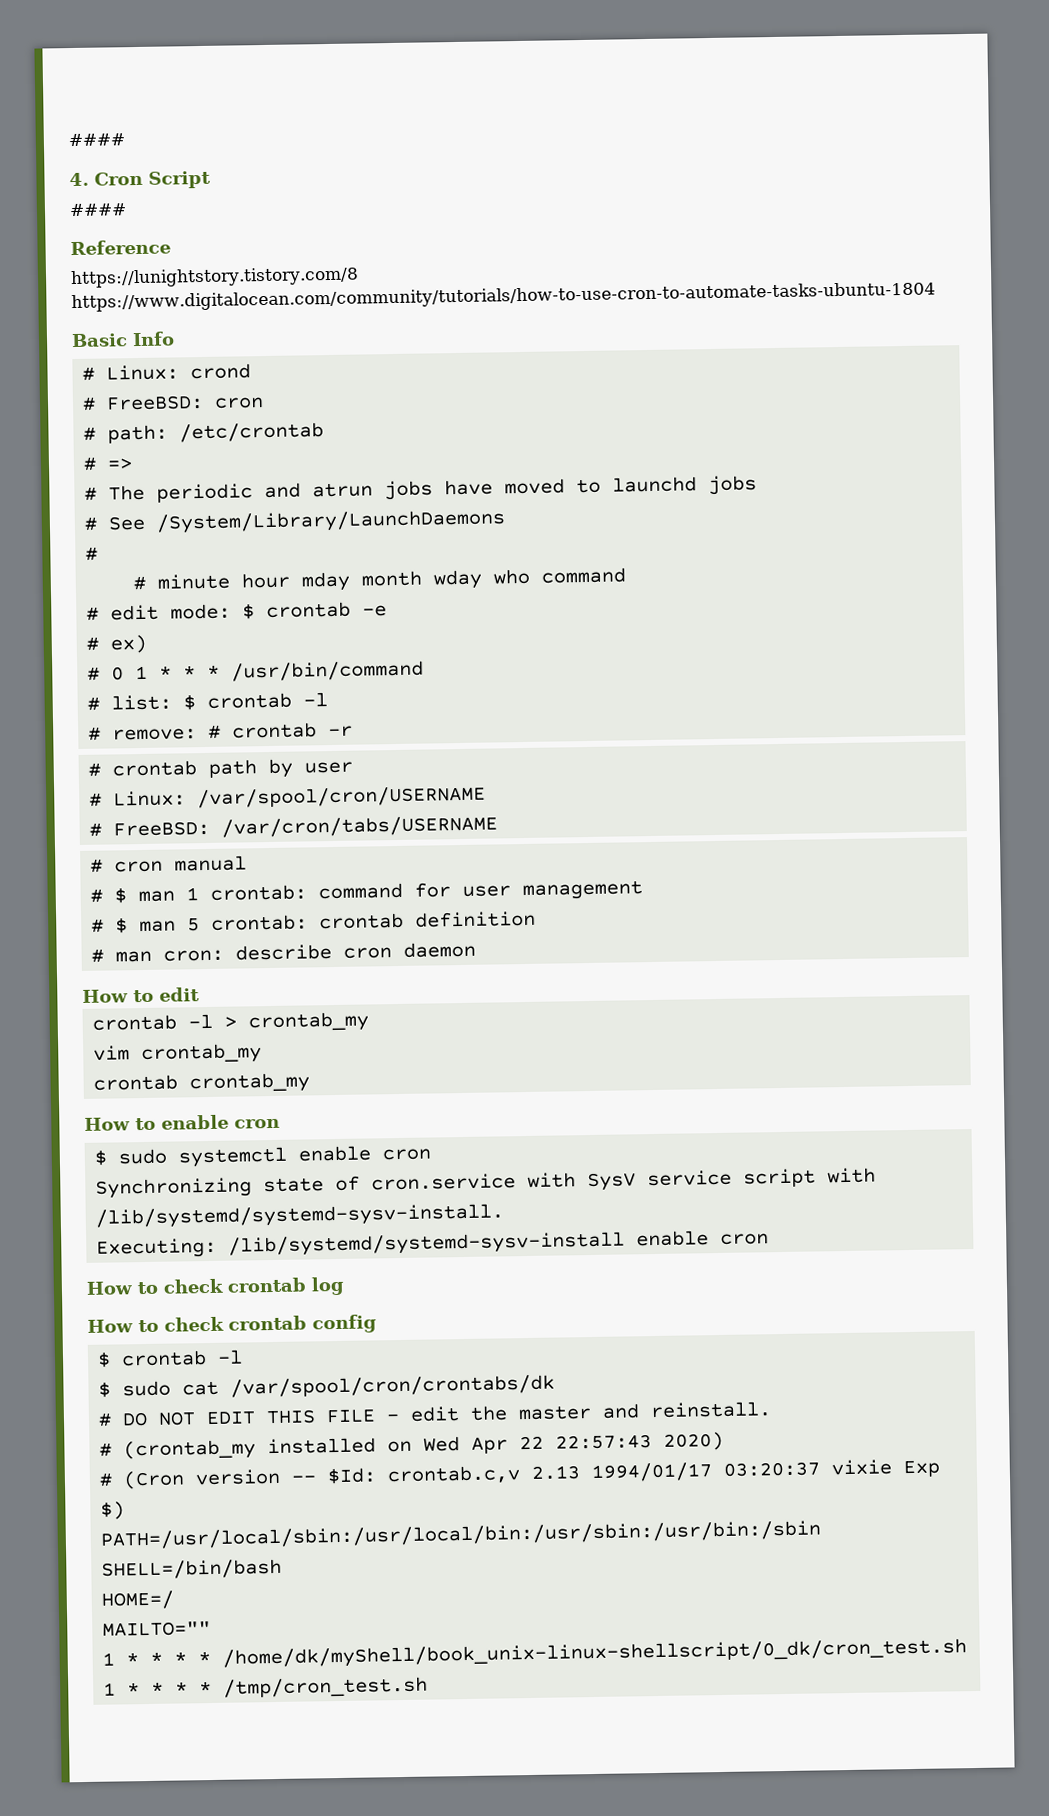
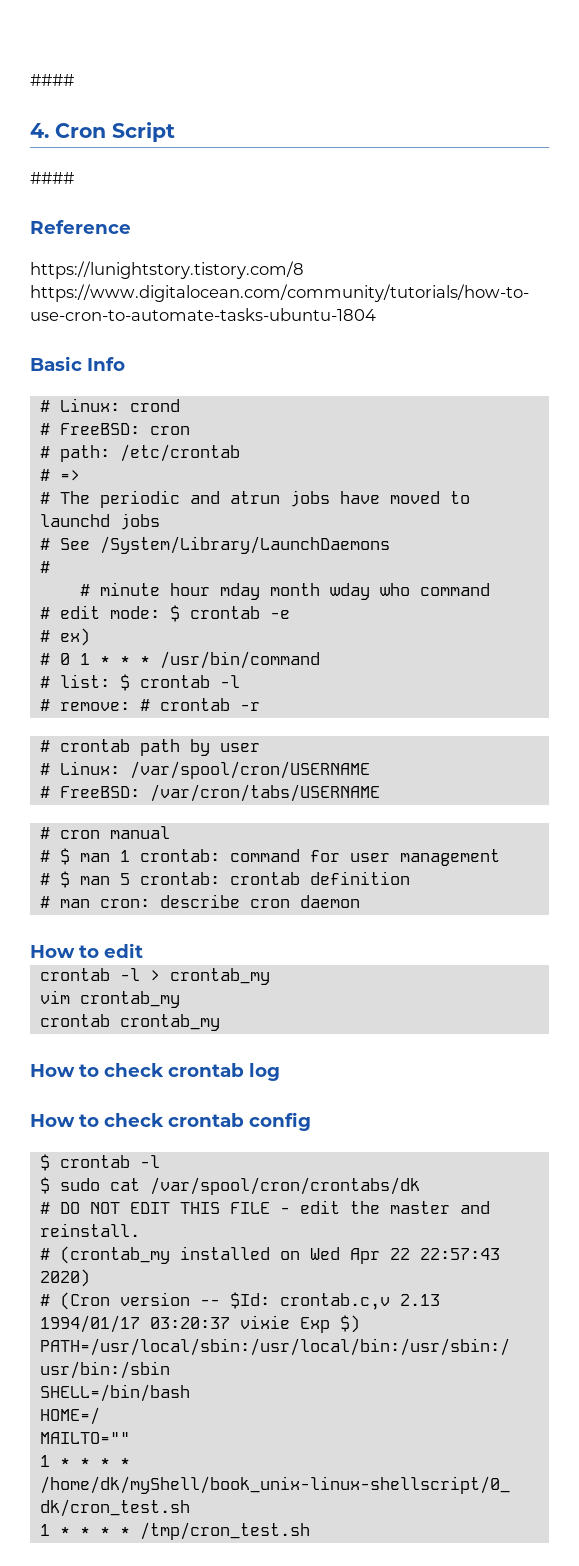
[84,1114,280,1131] [93,1145,431,1168] [94,1167,876,1199] [94,1203,504,1229] [95,1230,769,1259] // How to enable cron // $ sudo systemctl enable cron // Synchronizing state of cron.service with SysV service script with /lib/systemd/systemd-sysv-install. // Executing: /lib/systemd/systemd-sysv-install enable cron -> (220, 1022) none

